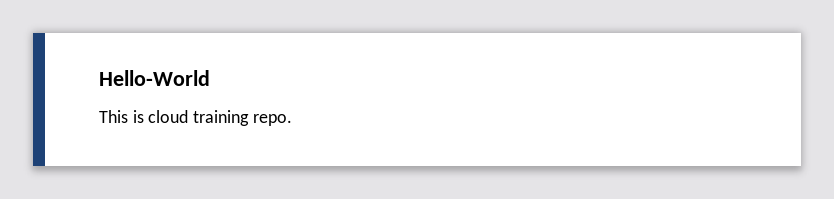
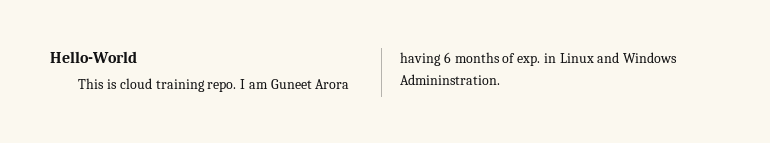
(292, 120) none -> [240,79,350,89] [400,52,678,66] [400,74,500,85] I am Guneet Arora having 6 months of exp. in Linux and Windows Admininstration.

